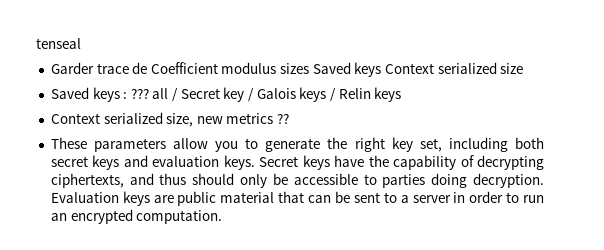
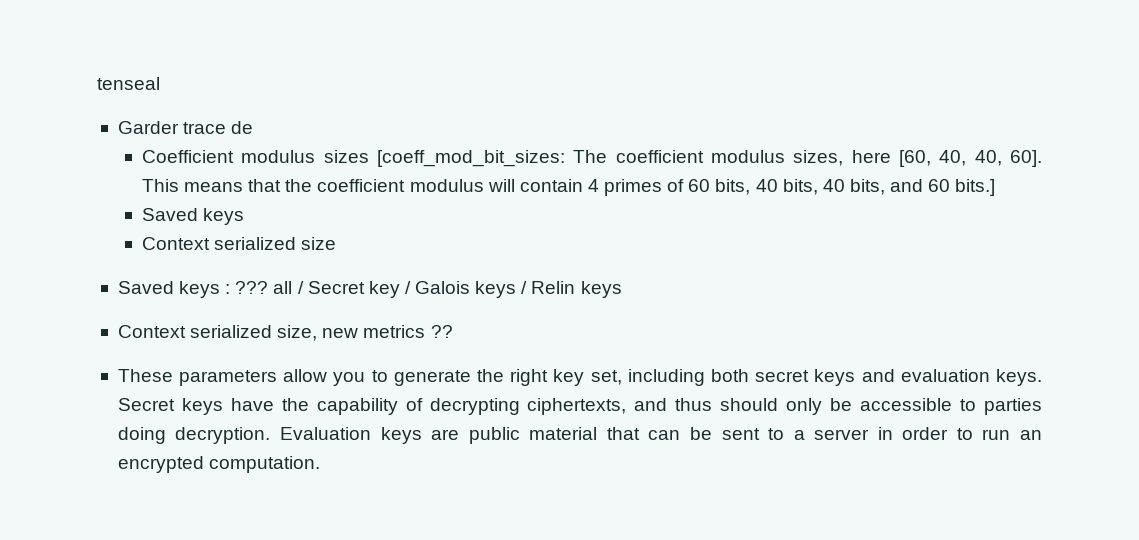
(148, 68) none -> (254, 127) //
[312,62,382,77] Saved keys -> [376,150,1042,167] [141,179,996,196] [141,208,245,225] [coeff_mod_bit_sizes: The coefficient modulus sizes, here [60, 40, 40, 60]. This means that the coefficient modulus will contain 4 primes of 60 bits, 40 bits, 40 bits, and 60 bits.] // Saved keys //

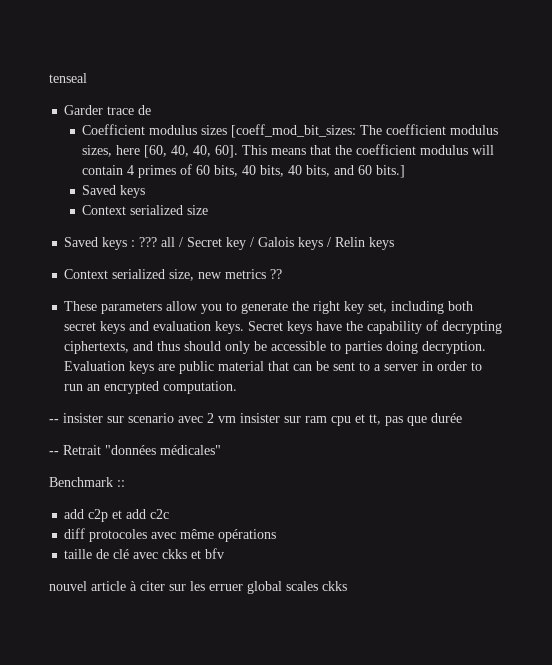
(321, 464) none -> [49,413,462,426] [49,445,221,455] [49,477,125,487] [64,509,170,522] [64,528,277,542] [64,548,225,559] [49,581,347,594] // -- insister sur scenario avec 2 vm insister sur ram cpu et tt, pas que durée // -- Retrait "données médicales" // Benchmark :: // add c2p et add c2c // diff protocoles avec même opérations // taille de clé avec ckks et bfv // nouvel article à citer sur les erruer global scales ckks

